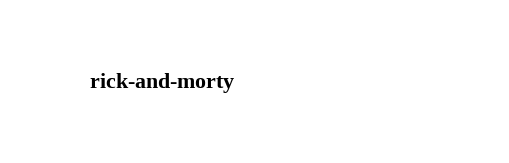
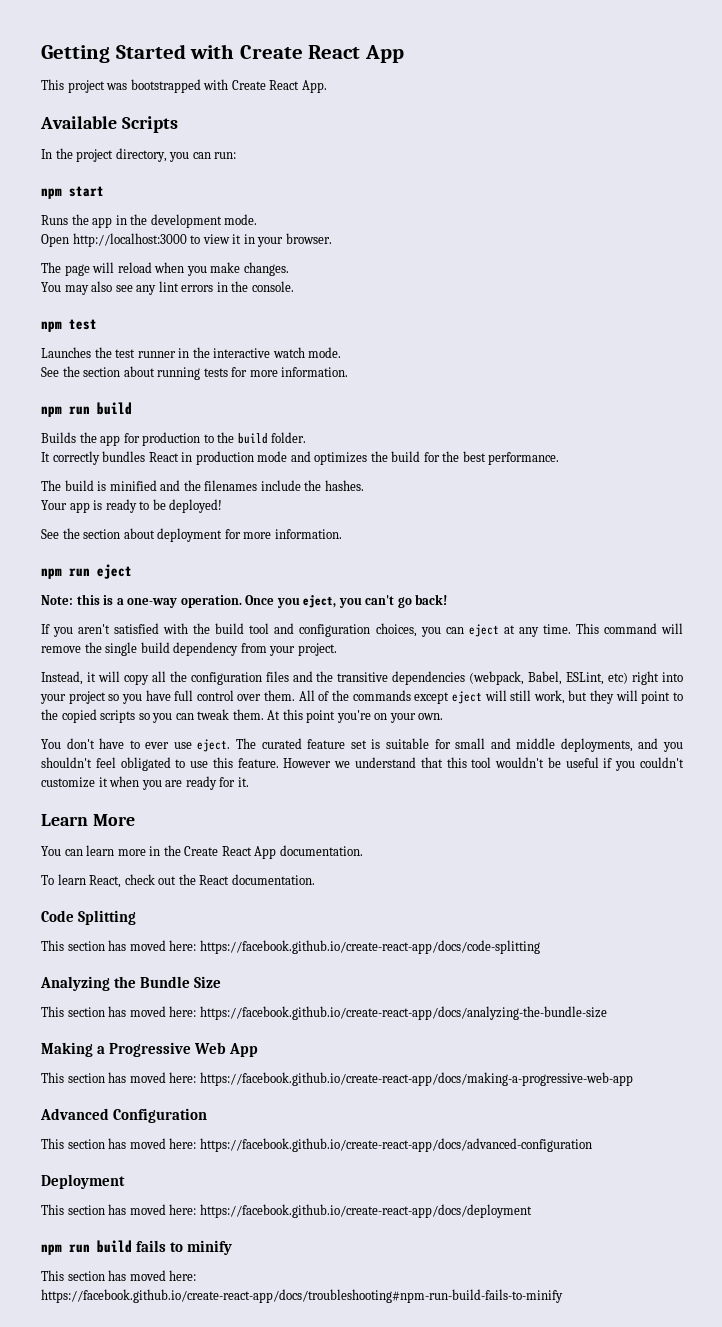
[90,73,234,93] rick-and-morty -> [41,44,404,63] [41,79,327,93] [40,116,178,133] [41,148,237,162] [41,186,104,199] [41,214,258,228] [41,233,332,247] [41,262,289,276] [41,281,294,295] [41,319,97,332] [41,347,342,358] [41,366,349,380] [41,402,132,417] [41,432,307,446] [41,451,560,465] [41,480,364,491] [41,499,223,513] [41,528,342,542] [41,564,132,579] [41,594,448,608] [41,623,683,637] [41,642,337,656] [41,671,683,685] [40,690,683,704] [41,709,444,723] [41,738,683,752] [41,757,685,771] [41,776,249,790] [41,814,135,826] [41,845,363,859] [41,874,315,888] [41,910,137,925] [41,940,540,954] [40,976,222,991] [41,1006,607,1020] [41,1042,259,1057] [41,1072,633,1086] [40,1108,208,1123] [41,1138,592,1152] [41,1174,125,1189] [41,1204,532,1218] [41,1240,233,1255] [41,1270,197,1281] [41,1289,563,1303] Getting Started with Create React App // This project was bootstrapped with Create React App. // Available Scripts // In the project directory, you can run: // npm start // Runs the app in the development mode. // Open http://localhost:3000 to view it in your browser. // The page will reload when you make changes. // You may also see any lint errors in the console. // npm test // Launches the test runner in the interactive watch mode. // See the section about running tests for more information. // npm run build // Builds the app for production to the build folder. // It correctly bundles React in production mode and optimizes the build for the best performance. // The build is minified and the filenames include the hashes. // Your app is ready to be deployed! // See the section about deployment for more information. // npm run eject // Note: this is a one-way operation. Once you eject, you can't go back! // If you aren't satisfied with the build tool and configuration choices, you can eject at any time. This command will remove the single build dependency from your project. // Instead, it will copy all the configuration files and the transitive dependencies (webpack, Babel, ESLint, etc) right into your project so you have full control over them. All of the commands except eject will still work, but they will point to the copied scripts so you can tweak them. At this point you're on your own. // You don't have to ever use eject. The curated feature set is suitable for small and middle deployments, and you shouldn't feel obligated to use this feature. However we understand that this tool wouldn't be useful if you couldn't customize it when you are ready for it. // Learn More // You can learn more in the Create React App documentation. // To learn React, check out the React documentation. // Code Splitting // This section has moved here: https://facebook.github.io/create-react-app/docs/code-splitting // Analyzing the Bundle Size // This section has moved here: https://facebook.github.io/create-react-app/docs/analyzing-the-bundle-size // Making a Progressive Web App // This section has moved here: https://facebook.github.io/create-react-app/docs/making-a-progressive-web-app // Advanced Configuration // This section has moved here: https://facebook.github.io/create-react-app/docs/advanced-configuration // Deployment // This section has moved here: https://facebook.github.io/create-react-app/docs/deployment // npm run build fails to minify // This section has moved here: https://facebook.github.io/create-react-app/docs/troubleshooting#npm-run-build-fails-to-minify

